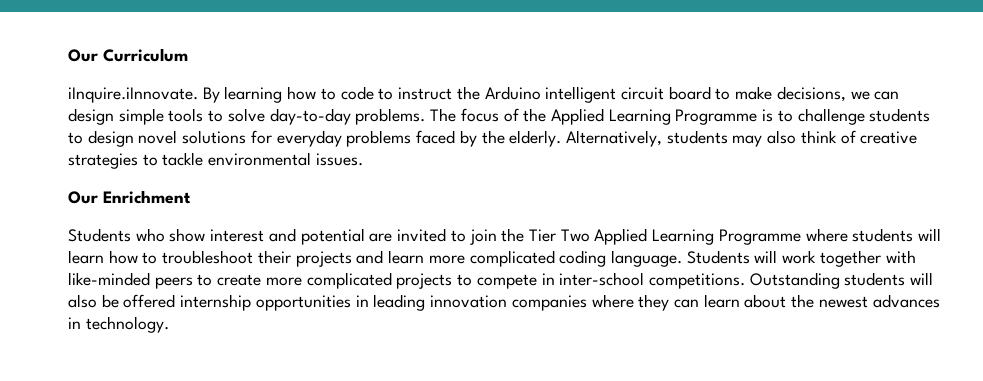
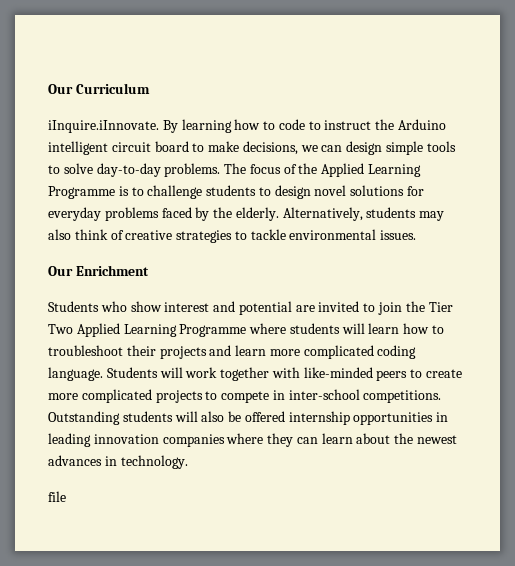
(169, 324) none -> [48,491,66,502] // file

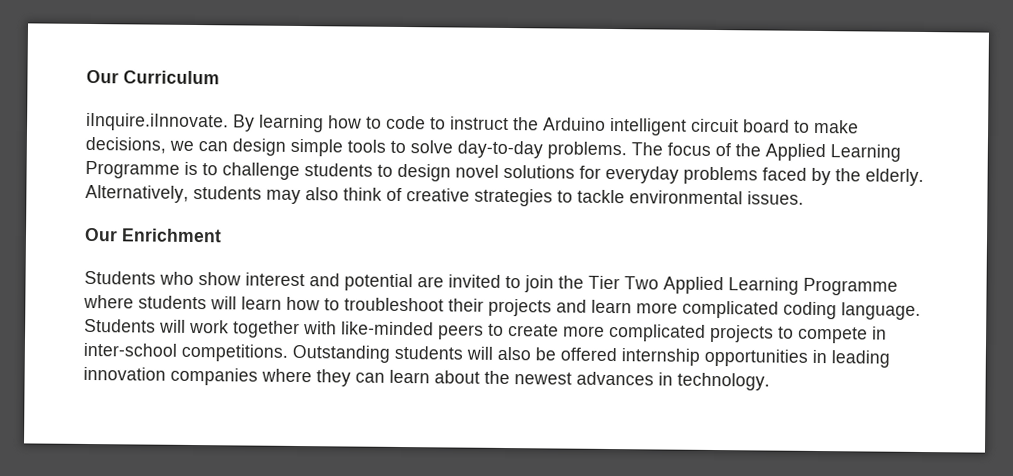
[48,491,66,502] // file -> (770, 381) none

